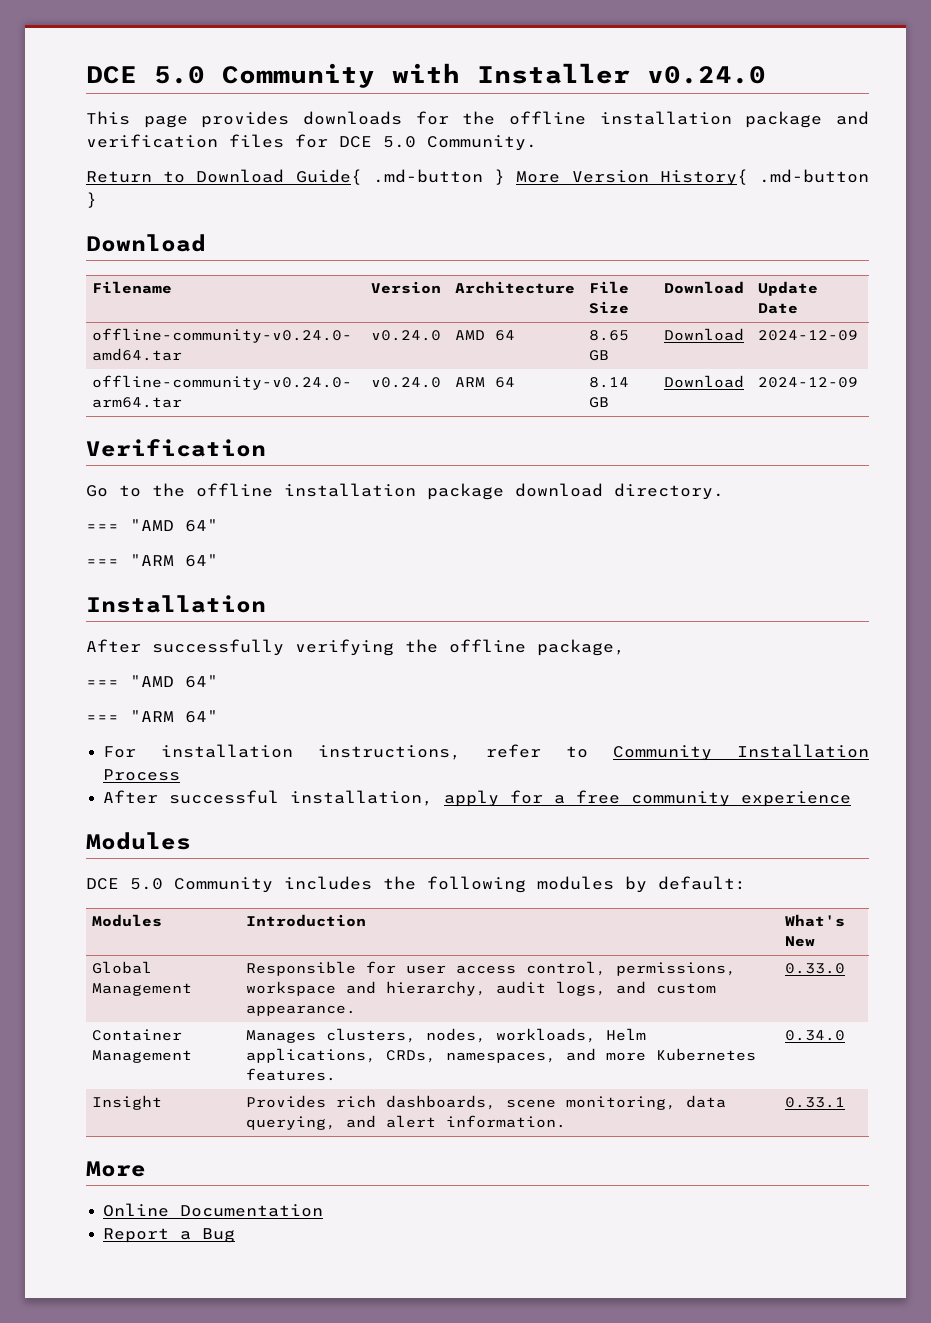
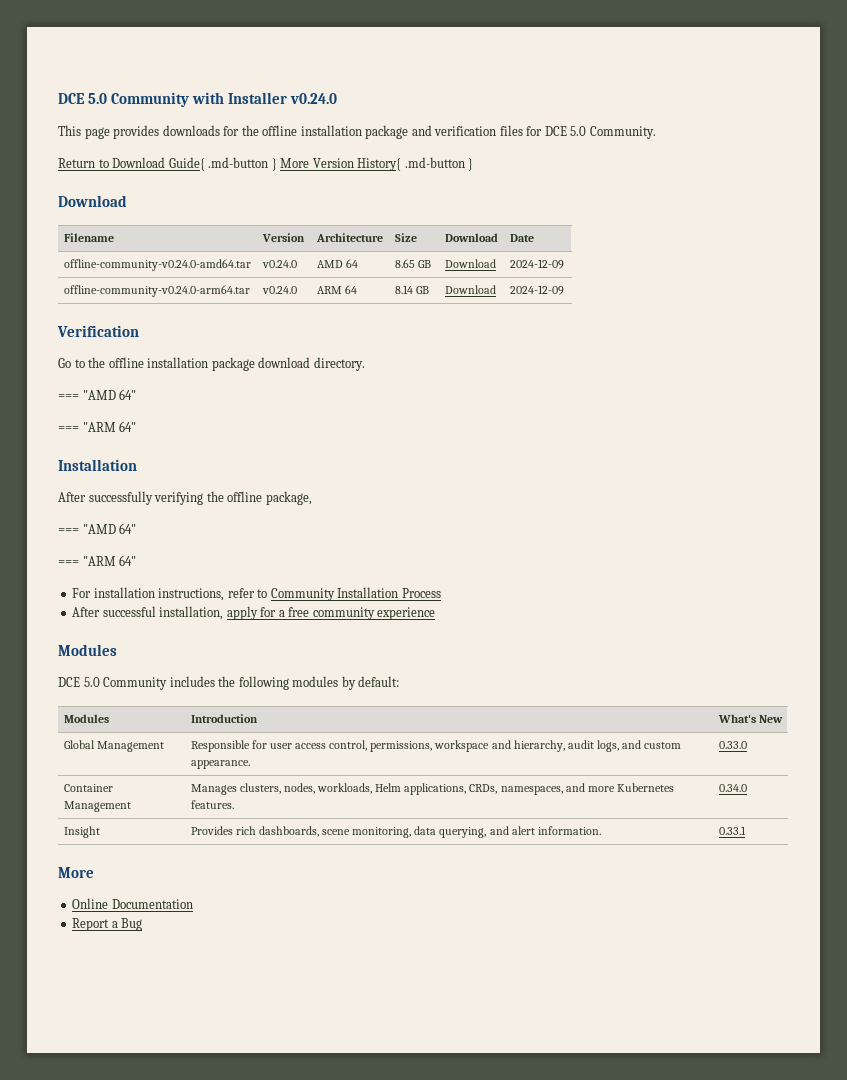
[589,281,630,294] File -> (383, 237) none
[758,281,819,296] Update -> (498, 237) none

